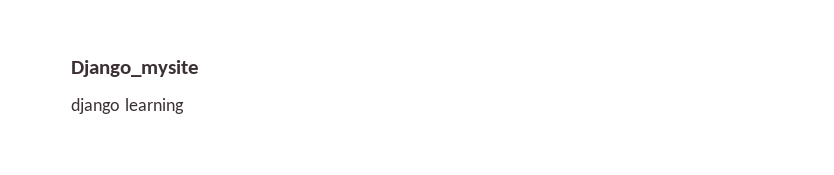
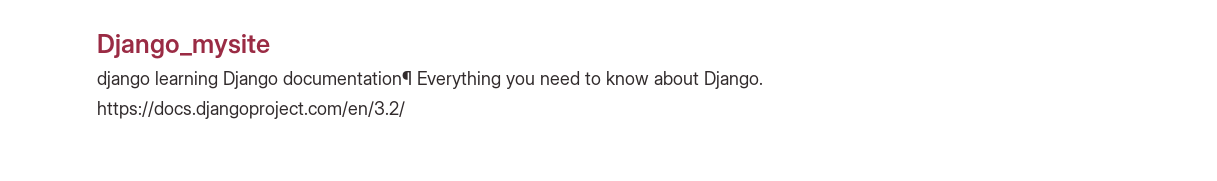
(184, 106) none -> [223,71,763,89] [97,101,405,119] Django documentation¶ Everything you need to know about Django. // https://docs.djangoproject.com/en/3.2/

